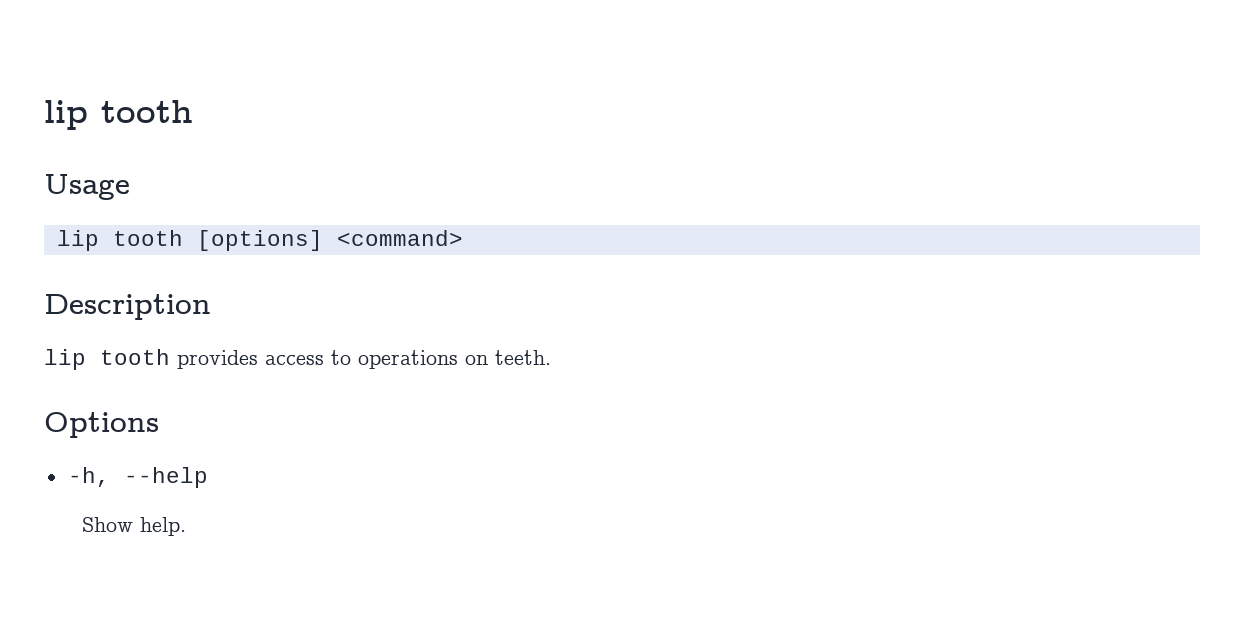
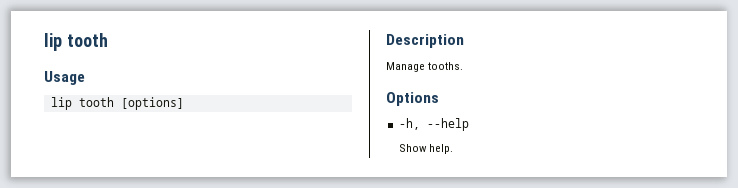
[336,230,463,246] <command> -> (184, 103) none
[44,349,551,370] lip tooth provides access to operations on teeth. -> [386,62,464,72] Manage tooths.

